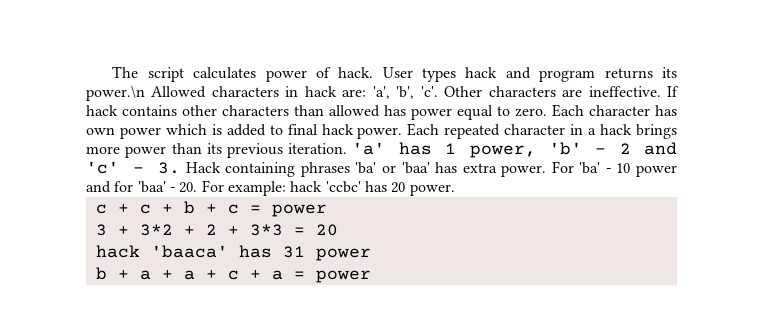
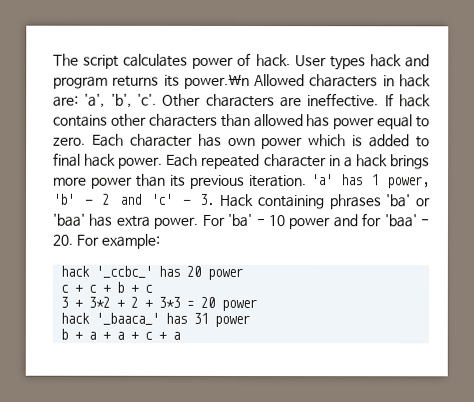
[290,181,361,193] hack 'ccbc' -> [60,265,153,278] // hack '_ccbc_'
[409,184,455,196] power. -> [207,267,244,281] power
[249,204,327,217] = power -> (154, 288) none
[95,245,228,258] // hack 'baaca' -> [221,298,258,312] [60,312,160,325] power // hack '_baaca_'
[293,270,371,283] = power -> (181, 335) none

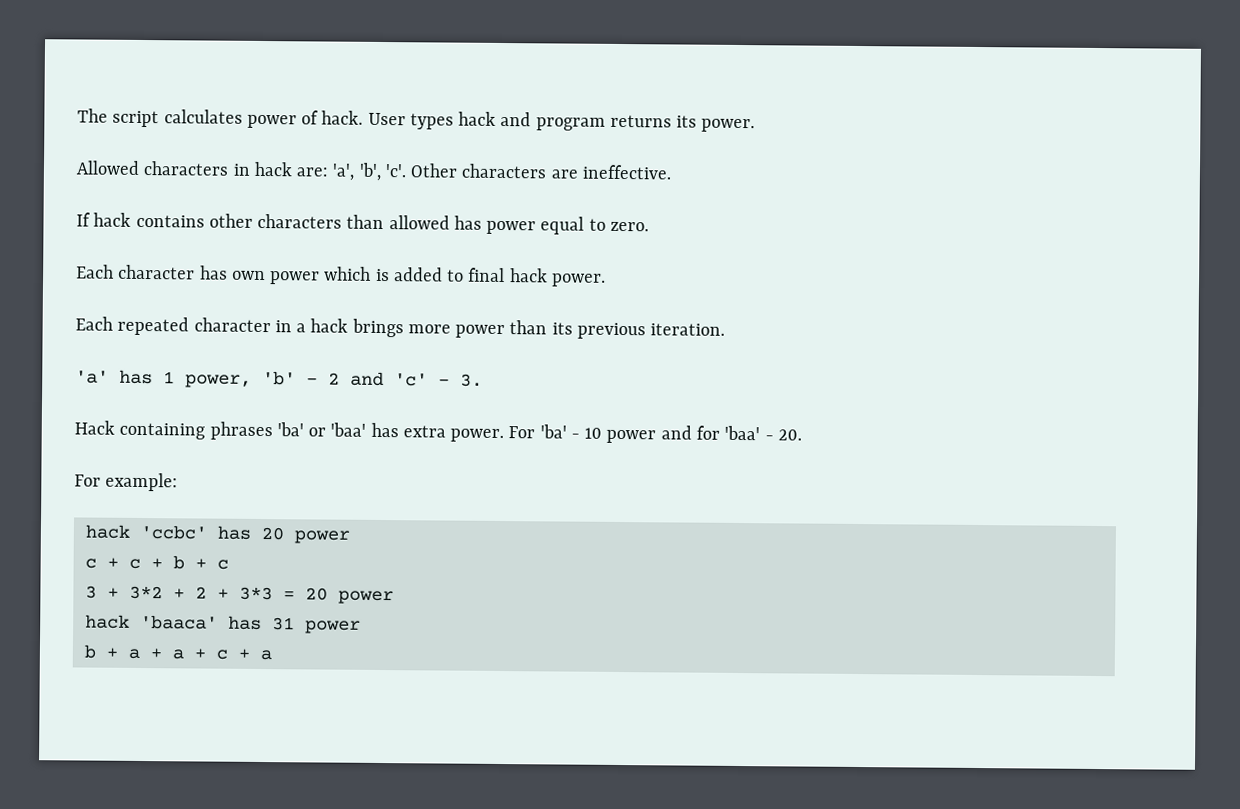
[183,73,250,90] power.\n -> [701,118,756,133] power. //
(380, 100) none -> (672, 172) //
(86, 141) none -> (649, 226) //
(164, 162) none -> (606, 280) //
(307, 181) none -> (726, 329) //
(216, 199) none -> (483, 380) //
(73, 240) none -> (802, 435) //
[95,265,153,278] '_ccbc_' -> [139,524,207,540] 'ccbc'
[95,312,160,325] '_baaca_' -> [139,614,218,630] 'baaca'

